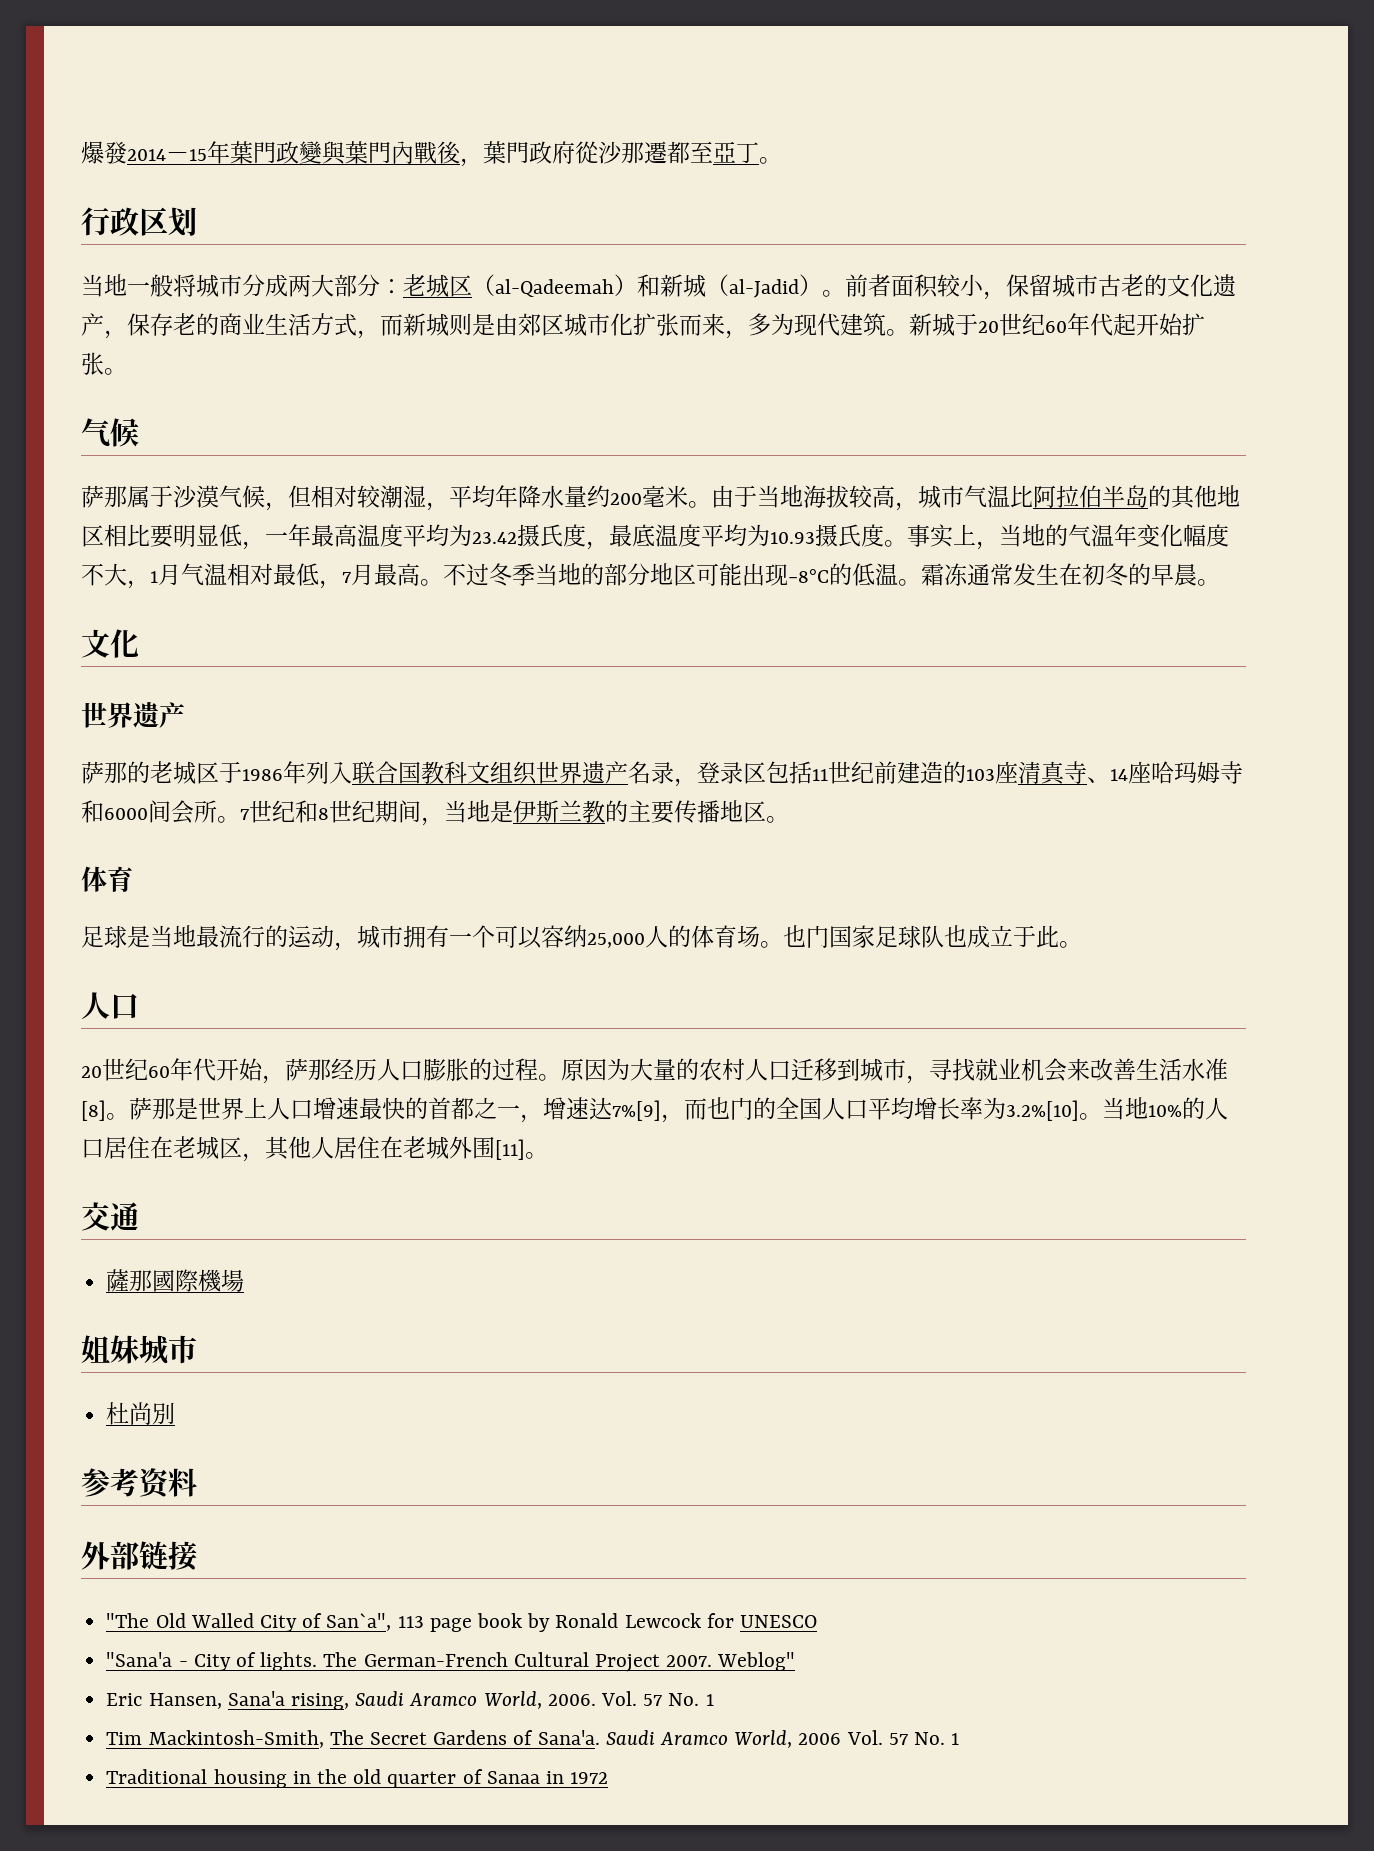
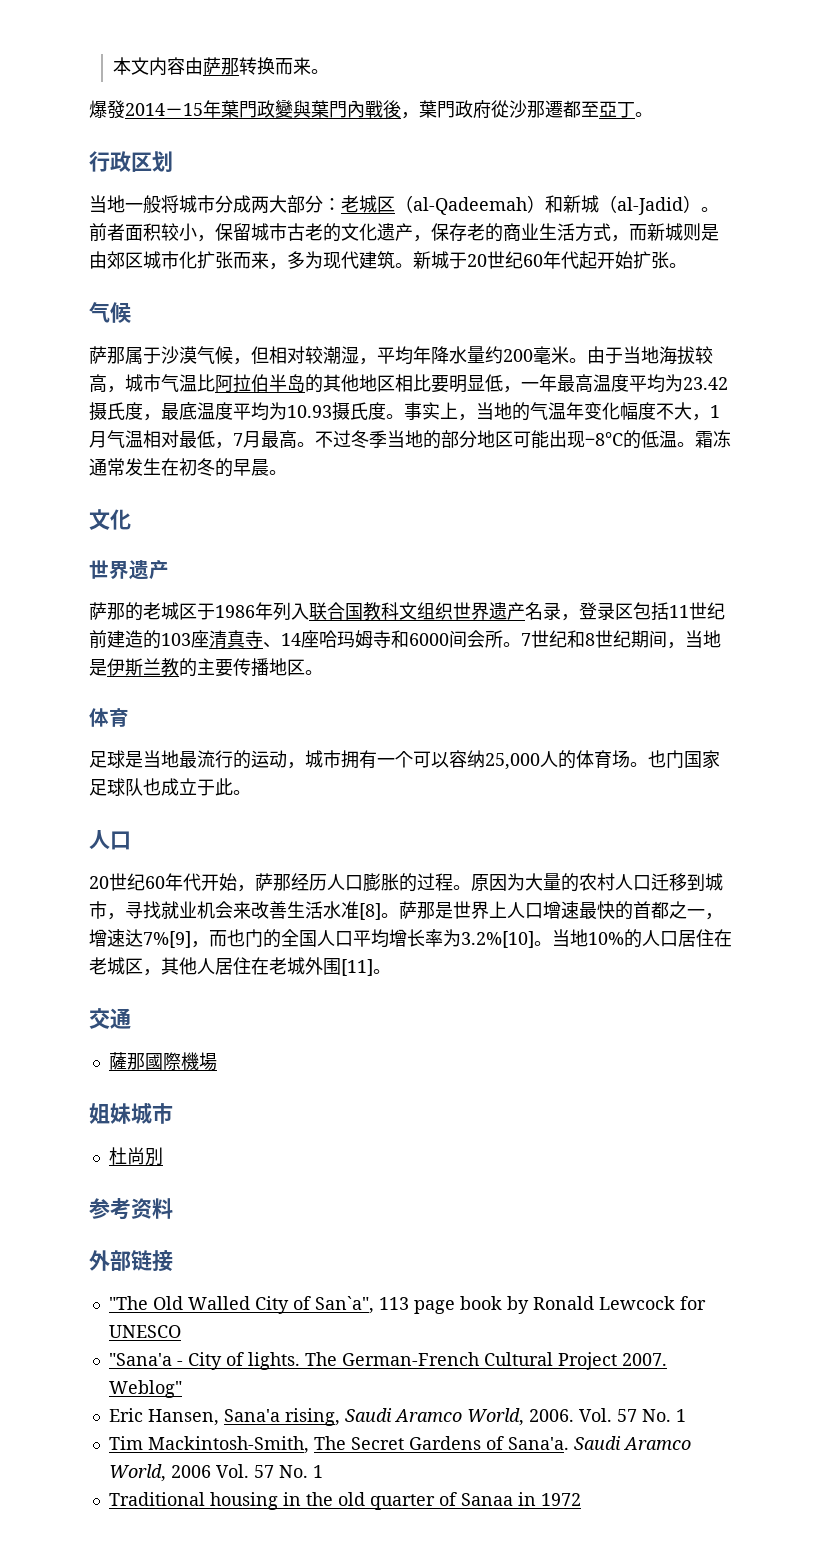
(81, 152) none -> [113,57,330,76] 本文内容由萨那转换而来。 //

